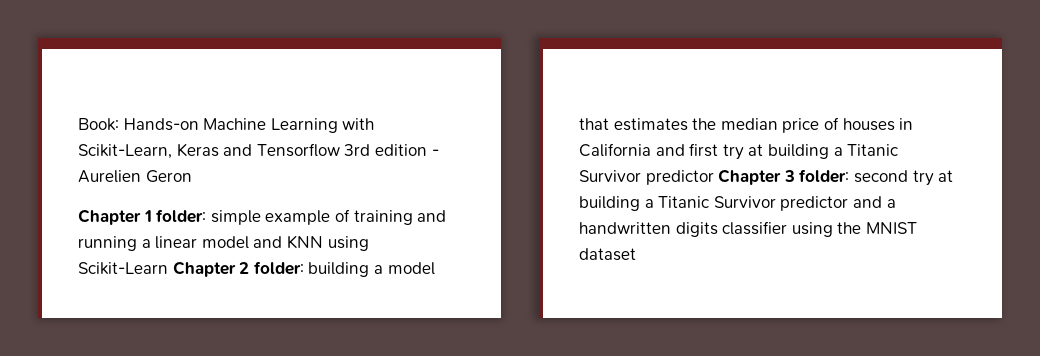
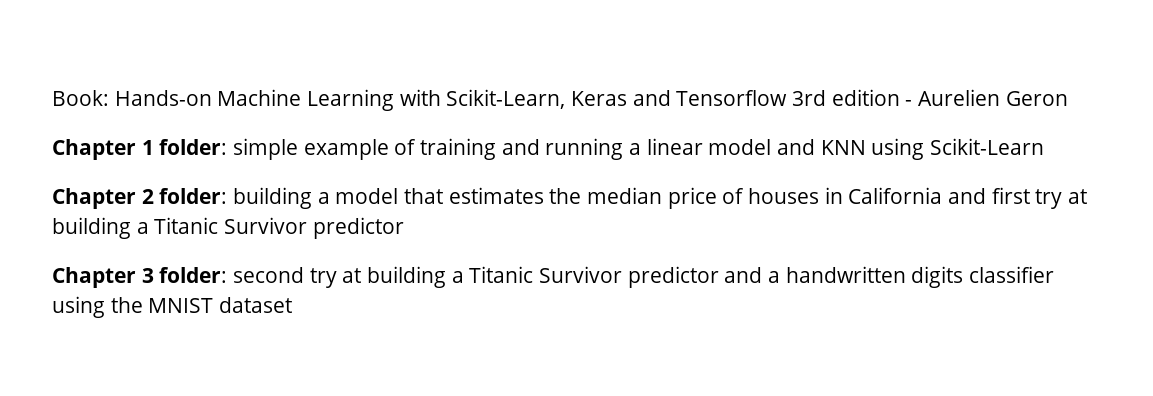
(168, 268) none -> (1045, 146) //
(714, 177) none -> (404, 228) //

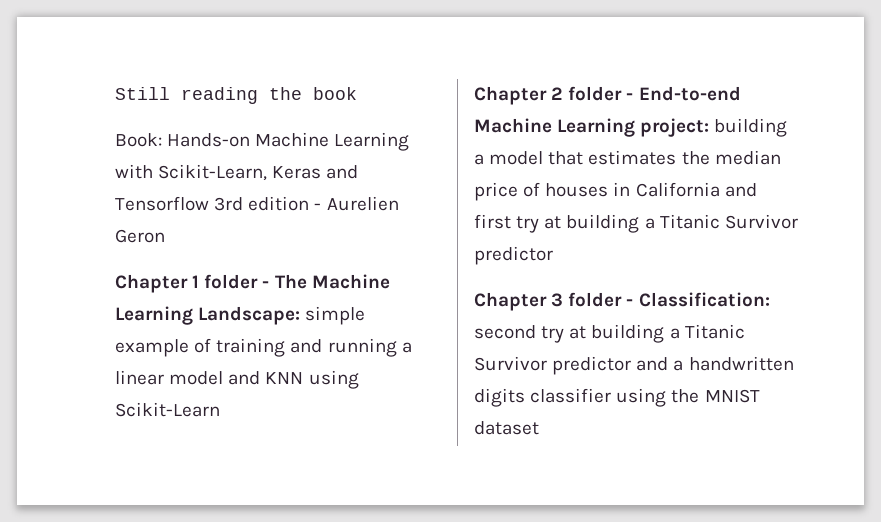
(52, 98) none -> [115,87,357,104] Still reading the book //
[159,139,228,155] folder: -> [204,274,390,289] [115,306,301,325] folder - The Machine Learning Landscape:
[159,188,228,204] folder: -> [568,86,741,101] [474,118,710,137] folder - End-to-end Machine Learning project:
[159,267,228,283] folder: -> [568,292,770,307] folder - Classification:

